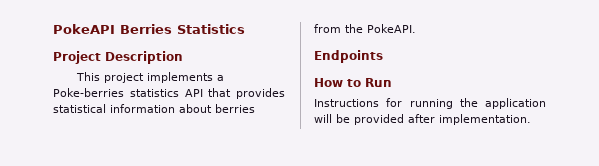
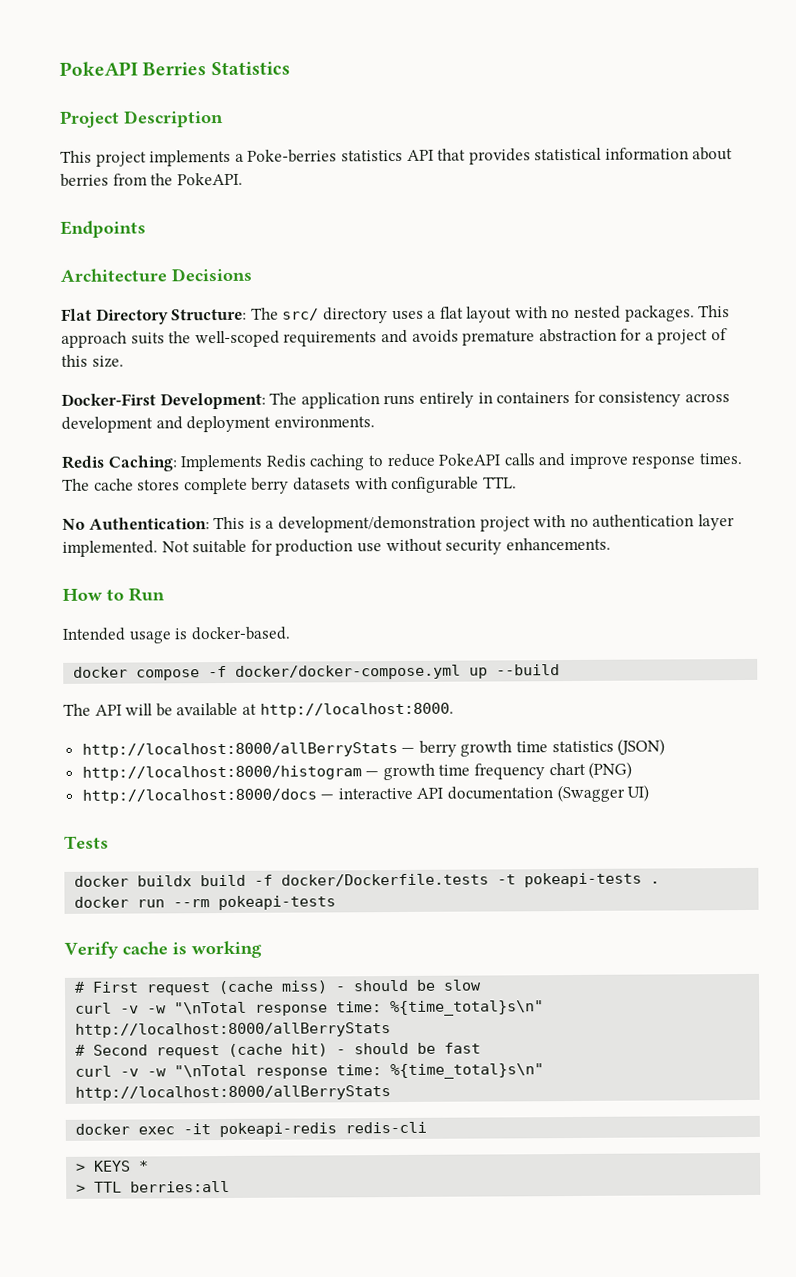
[314,78,392,87] [314,98,546,109] [314,114,531,125] How to Run // Instructions for running the application will be provided after implementation. -> [60,267,252,283] [61,305,731,325] [61,328,729,348] [61,354,124,368] [61,390,730,410] [61,415,375,433] [61,453,744,472] [62,476,517,495] [62,514,735,533] [62,537,611,557] [62,587,165,602] [62,626,291,644] [73,664,561,681] [63,702,454,718] [81,738,666,758] [81,761,633,781] [81,784,650,804] [64,835,109,849] [74,872,661,888] [74,895,337,911] [64,940,262,959] [74,979,483,996] [75,1000,545,1017] [75,1022,392,1038] [75,1042,482,1059] [75,1063,545,1080] [75,1085,392,1101] [75,1121,428,1138] [76,1160,150,1172] [76,1180,231,1193] Architecture Decisions // Flat Directory Structure: The src/ directory uses a flat layout with no nested packages. This approach suits the well-scoped requirements and avoids premature abstraction for a project of this size. // Docker-First Development: The application runs entirely in containers for consistency across development and deployment environments. // Redis Caching: Implements Redis caching to reduce PokeAPI calls and improve response times. The cache stores complete berry datasets with configurable TTL. // No Authentication: This is a development/demonstration project with no authentication layer implemented. Not suitable for production use without security enhancements. // How to Run // Intended usage is docker-based. // docker compose -f docker/docker-compose.yml up --build // The API will be available at http://localhost:8000. // http://localhost:8000/allBerryStats — berry growth time statistics (JSON) // http://localhost:8000/histogram — growth time frequency chart (PNG) // http://localhost:8000/docs — interactive API documentation (Swagger UI) // Tests // docker buildx build -f docker/Dockerfile.tests -t pokeapi-tests . // docker run --rm pokeapi-tests // Verify cache is working // # First request (cache miss) - should be slow // curl -v -w "\nTotal response time: %{time_total}s\n" http://localhost:8000/allBerryStats // # Second request (cache hit) - should be fast // curl -v -w "\nTotal response time: %{time_total}s\n" http://localhost:8000/allBerryStats // docker exec -it pokeapi-redis redis-cli // > KEYS * // > TTL berries:all

